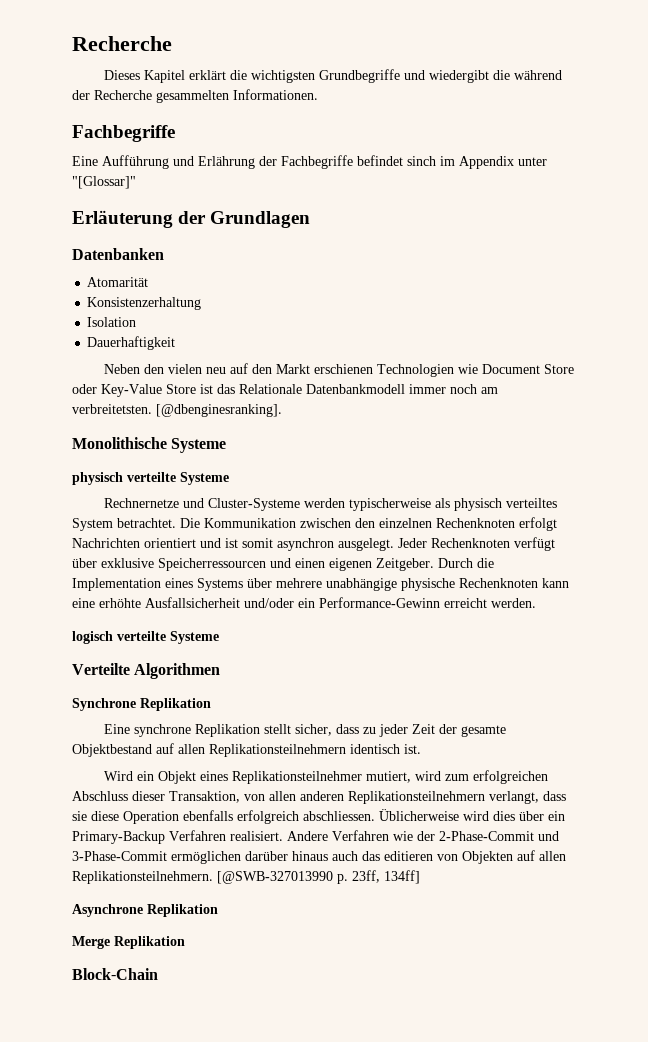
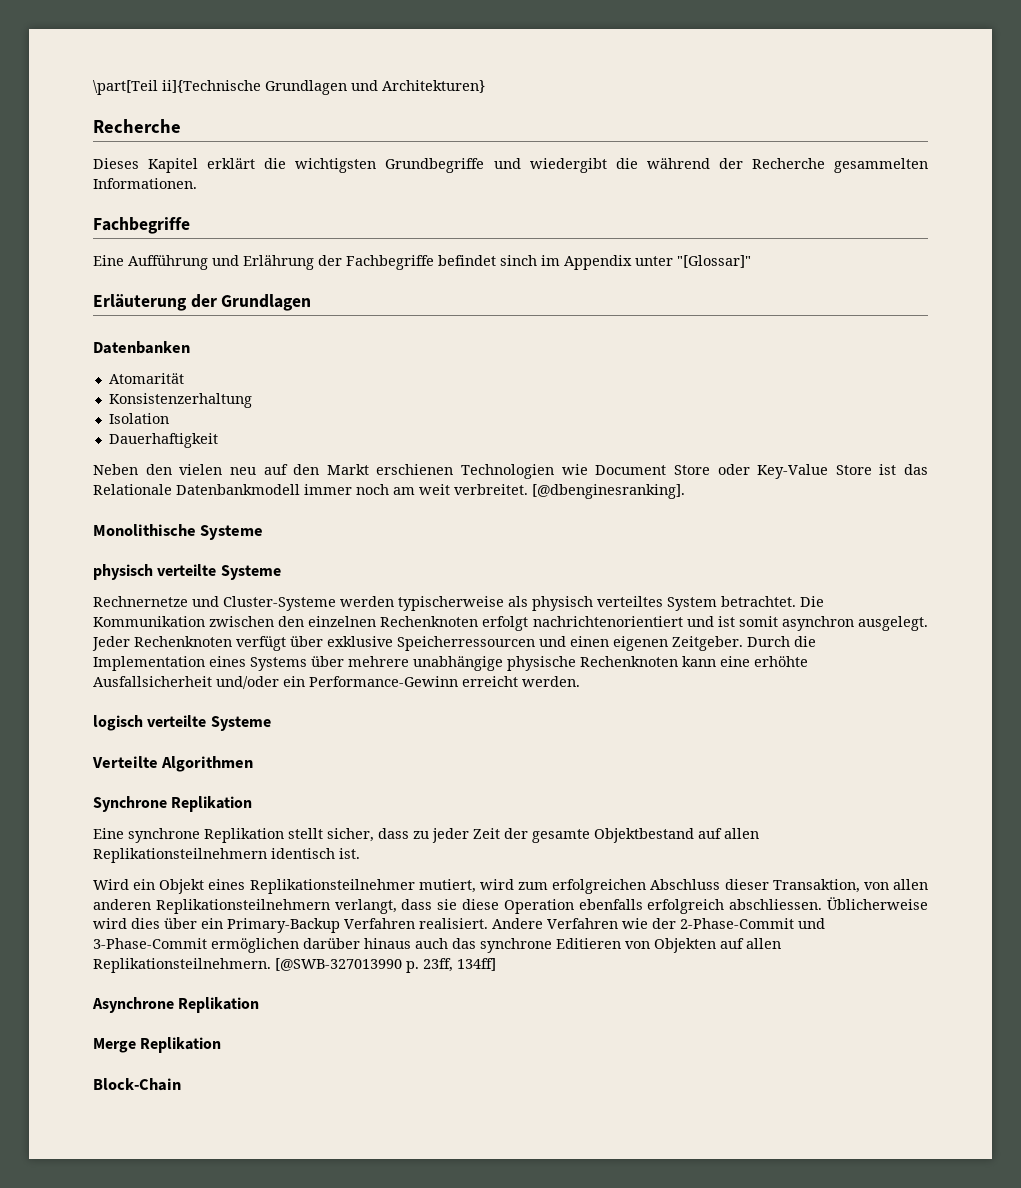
(72, 43) none -> [93,80,485,95] \part[Teil ii]{Technische Grundlagen und Architekturen} //
[72,404,152,414] verbreitetsten. -> [419,484,528,495] weit verbreitet.
[72,538,196,548] Nachrichten orientiert -> [532,616,683,627] nachrichtenorientiert
[384,851,433,861] editieren -> [480,938,621,953] synchrone Editieren

